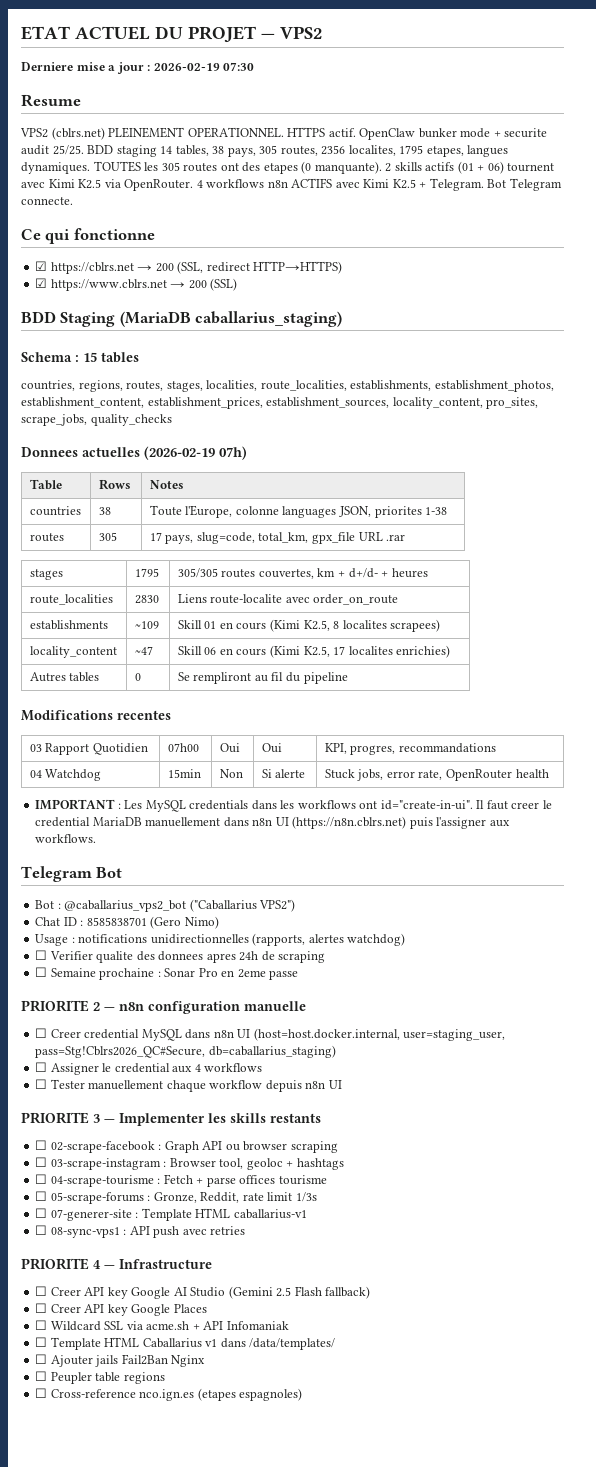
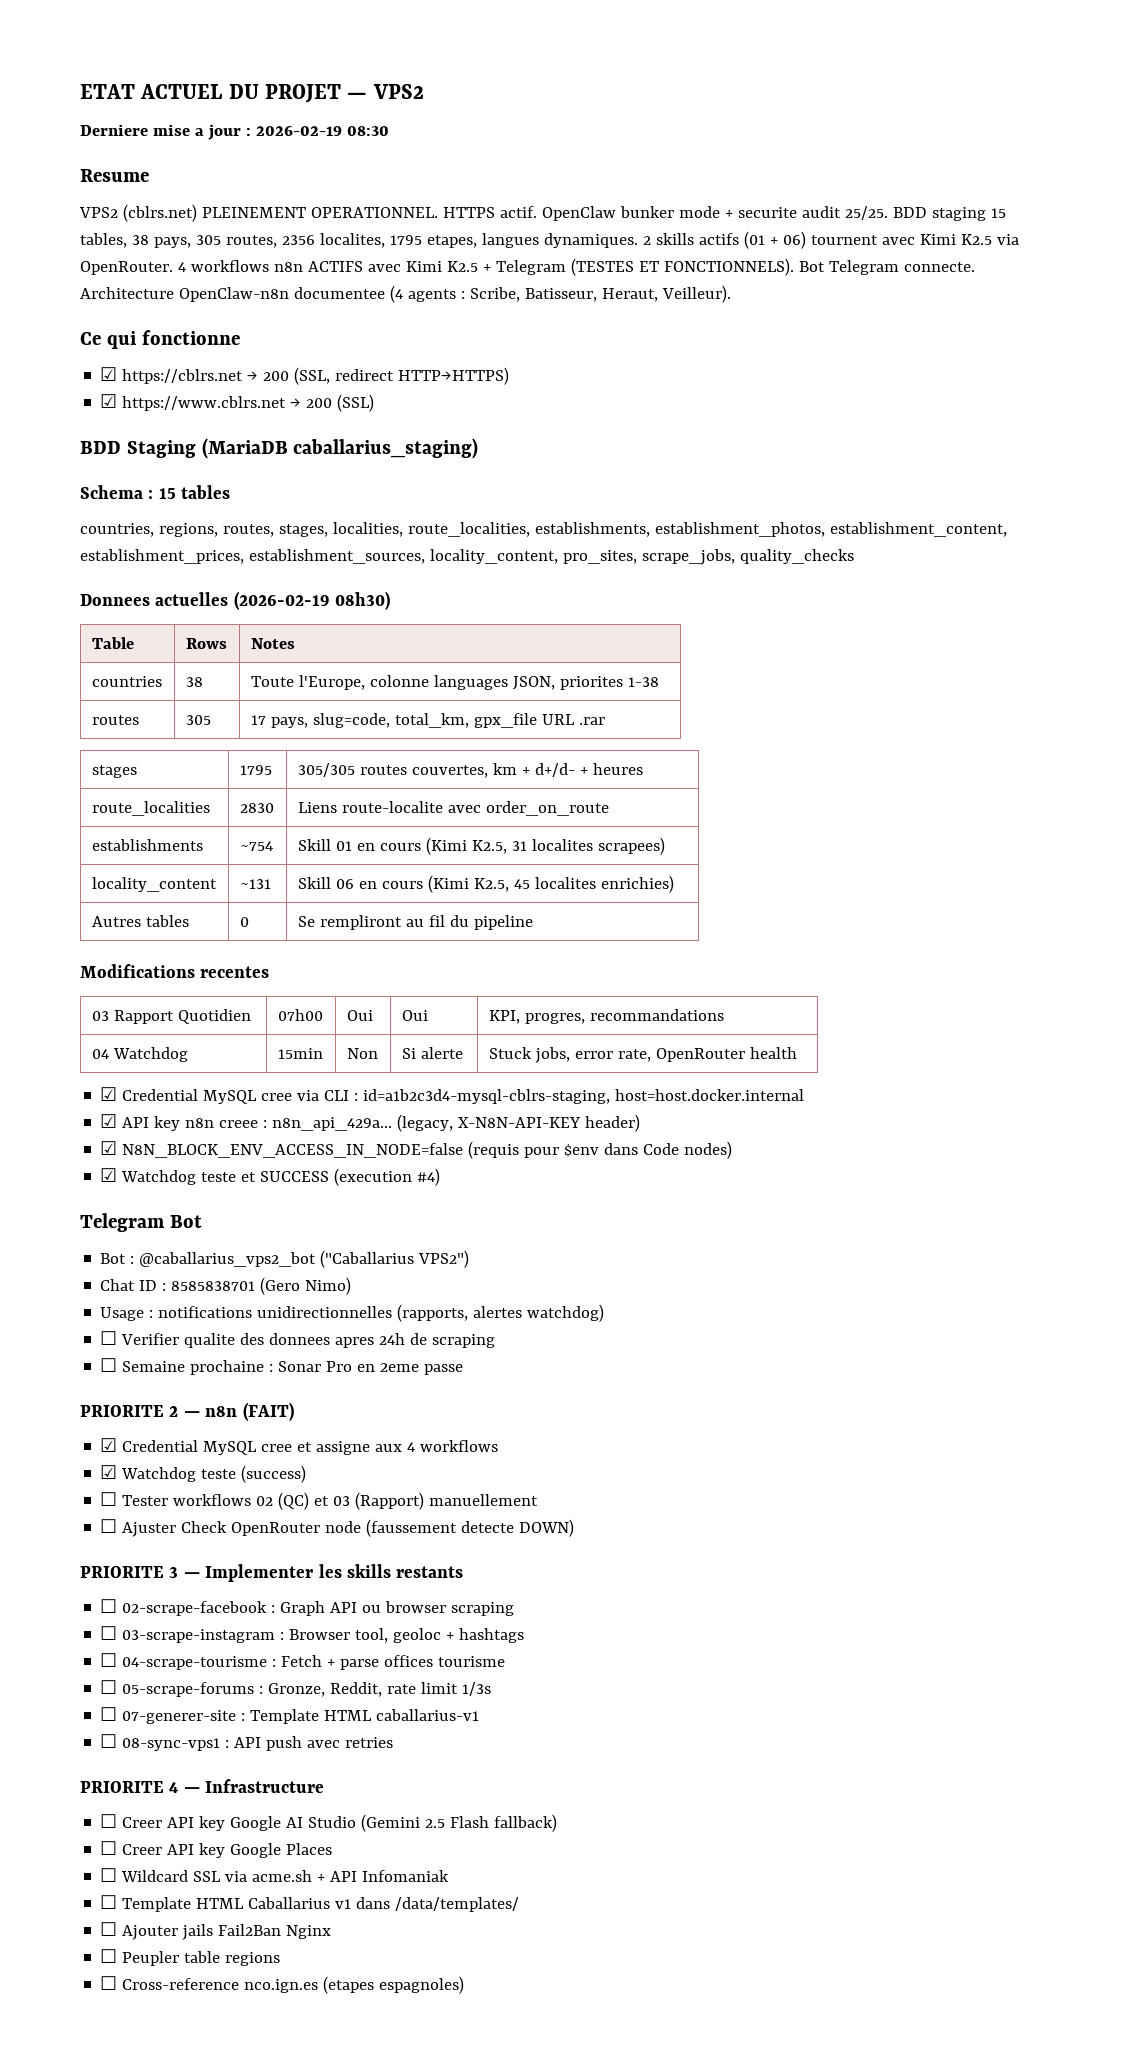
[223,62,255,71] 07:30 -> [346,126,389,136] 08:30
[160,146,173,154] 14 -> [990,208,1006,218] 15
[93,161,382,174] TOUTES les 305 routes ont des etapes (0 manquante). -> (638, 240) none
[429,178,484,191] Telegram. -> [495,258,794,276] Telegram (TESTES ET FONCTIONNELS).
(73, 201) none -> [80,285,731,303] Architecture OpenClaw-n8n documentee (4 agents : Scribe, Batisseur, Heraut, Veilleur).
[219,446,247,460] 07h) -> [335,591,391,610] 08h30)
[134,621,159,629] ~109 -> [239,841,273,851] ~754
[333,621,340,629] 8 -> [511,841,527,851] 31
[134,646,153,655] ~47 -> [239,879,271,889] ~131
[333,646,346,655] 17 -> [513,879,530,889] 45
[35,799,552,812] [35,816,510,829] [35,834,97,843] IMPORTANT : Les MySQL credentials dans les workflows ont id="create-in-ui". Il faut creer le credential MariaDB manuellement dans n8n UI (https://n8n.cblrs.net) puis l'assigner aux workflows. -> [100,1087,805,1104] [100,1114,641,1132] [100,1141,733,1159] [100,1168,441,1186] ☑ Credential MySQL cree via CLI : id=a1b2c3d4-mysql-cblrs-staging, host=host.docker.internal // ☑ API key n8n creee : n8n_api_429a... (legacy, X-N8N-API-KEY header) // ☑ N8N_BLOCK_ENV_ACCESS_IN_NODE=false (requis pour $env dans Code nodes) // ☑ Watchdog teste et SUCCESS (execution #4)
[148,1001,306,1014] [35,1028,506,1041] [35,1045,336,1058] [35,1062,263,1075] [35,1079,342,1092] configuration manuelle // ☐ Creer credential MySQL dans n8n UI (host=host.docker.internal, user=staging_user, pass=Stg!Cblrs2026_QC#Secure, db=caballarius_staging) // ☐ Assigner le credential aux 4 workflows // ☐ Tester manuellement chaque workflow depuis n8n UI -> [242,1402,294,1421] [100,1438,499,1455] [100,1465,307,1483] [100,1492,539,1510] [100,1519,575,1537] (FAIT) // ☑ Credential MySQL cree et assigne aux 4 workflows // ☑ Watchdog teste (success) // ☐ Tester workflows 02 (QC) et 03 (Rapport) manuellement // ☐ Ajuster Check OpenRouter node (faussement detecte DOWN)

